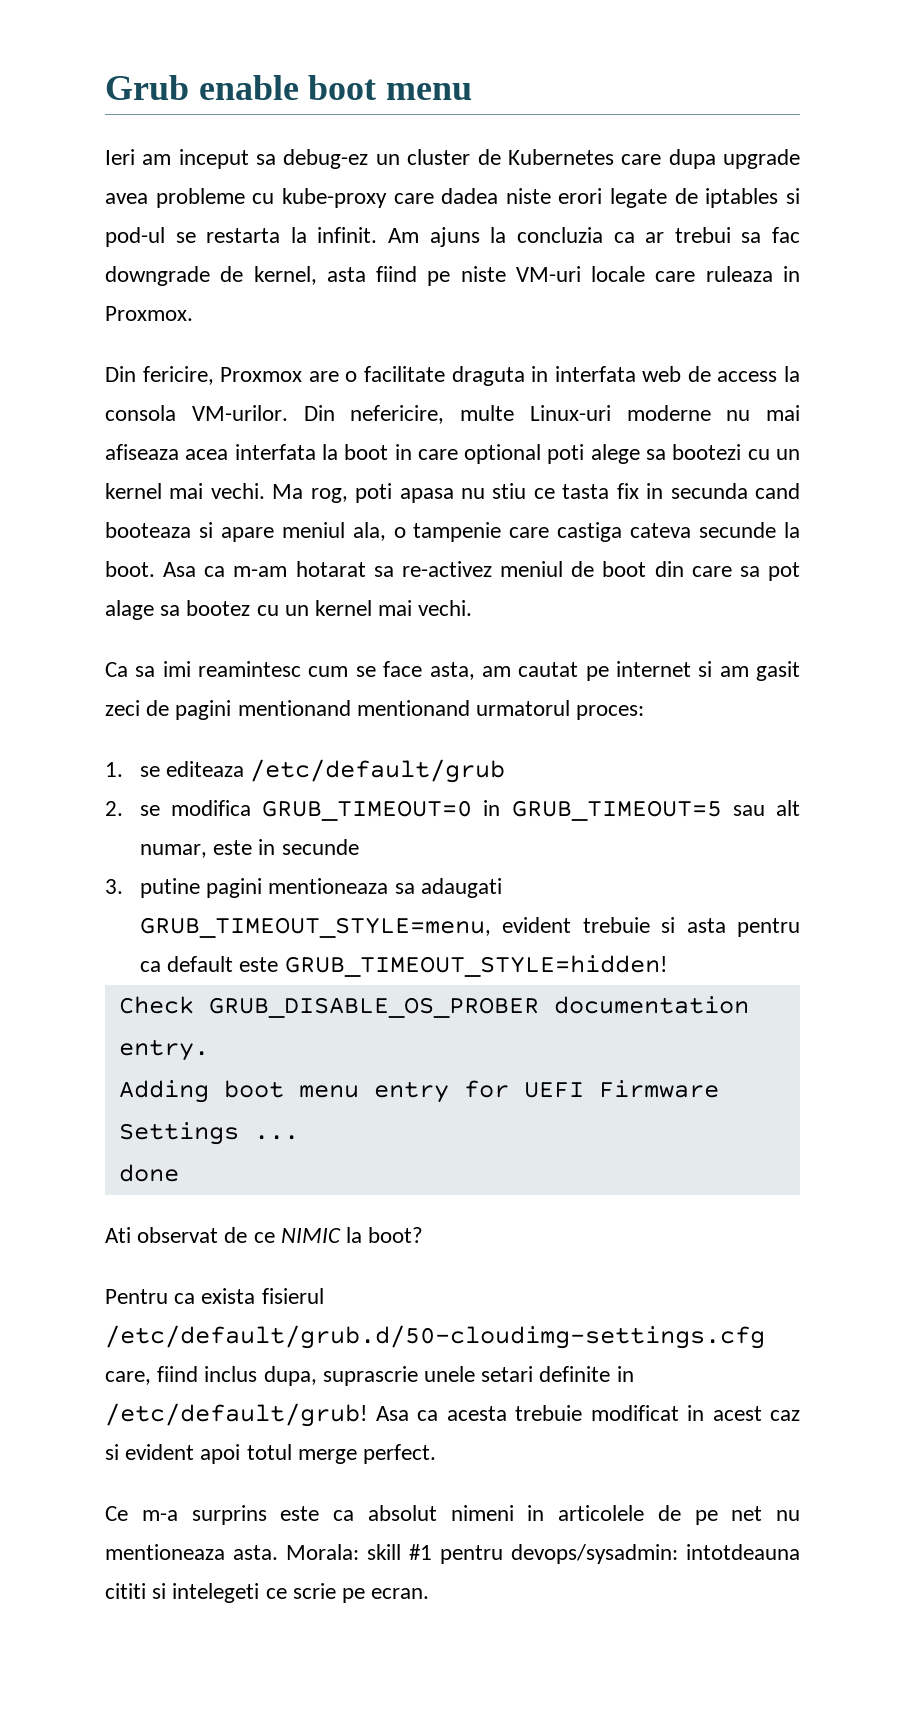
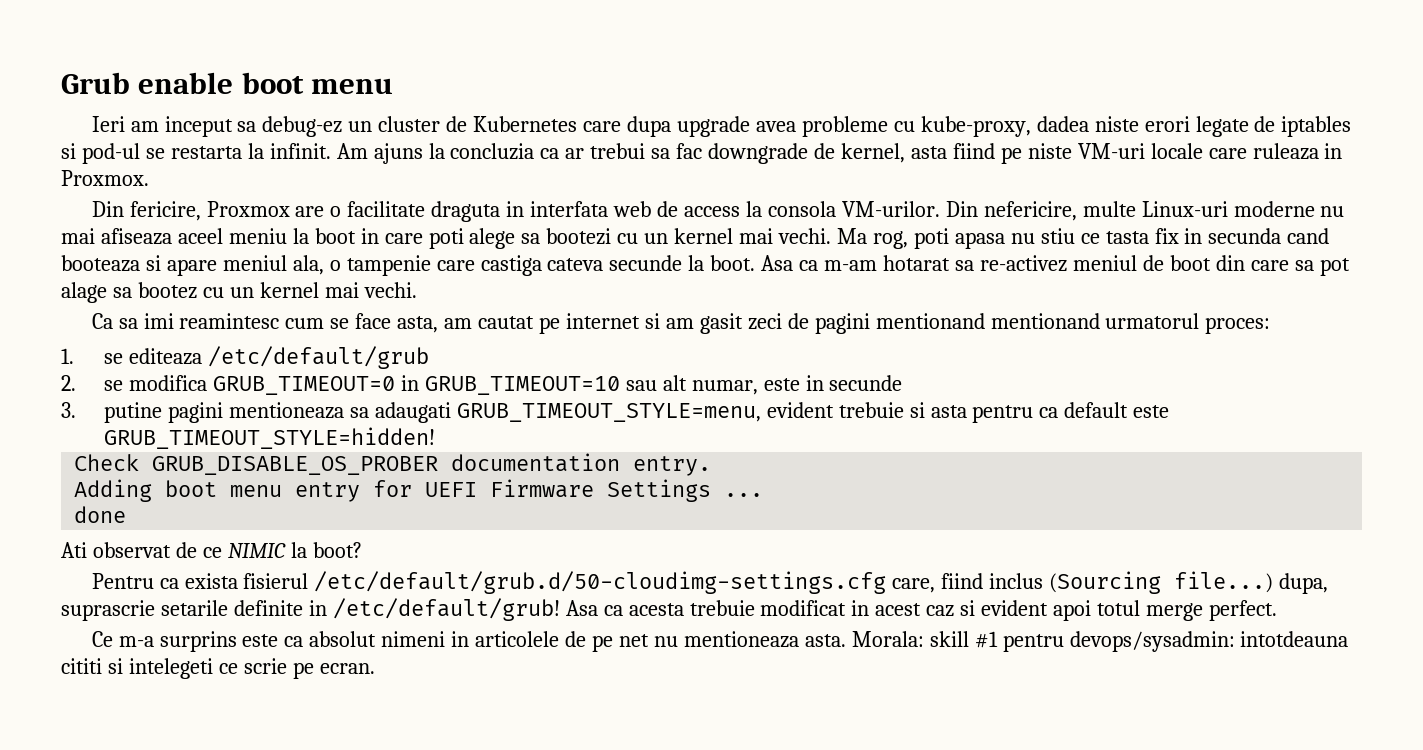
[281,188,434,208] kube-proxy care -> [920,116,1031,137] kube-proxy,
[185,444,316,460] acea interfata -> [177,228,287,244] aceel meniu
[464,444,542,464] optional -> (423, 238) none
[511,800,722,821] GRUB_TIMEOUT=5 -> [424,376,620,395] GRUB_TIMEOUT=10
[263,1366,534,1386] dupa, suprascrie unele setari -> [1049,571,1329,594] [61,600,228,621] (Sourcing file...) dupa, suprascrie setarile

